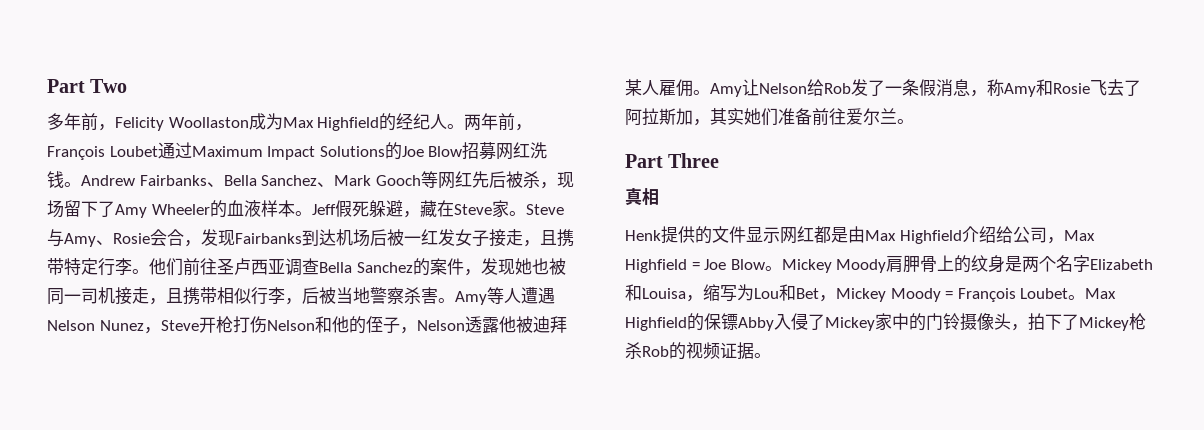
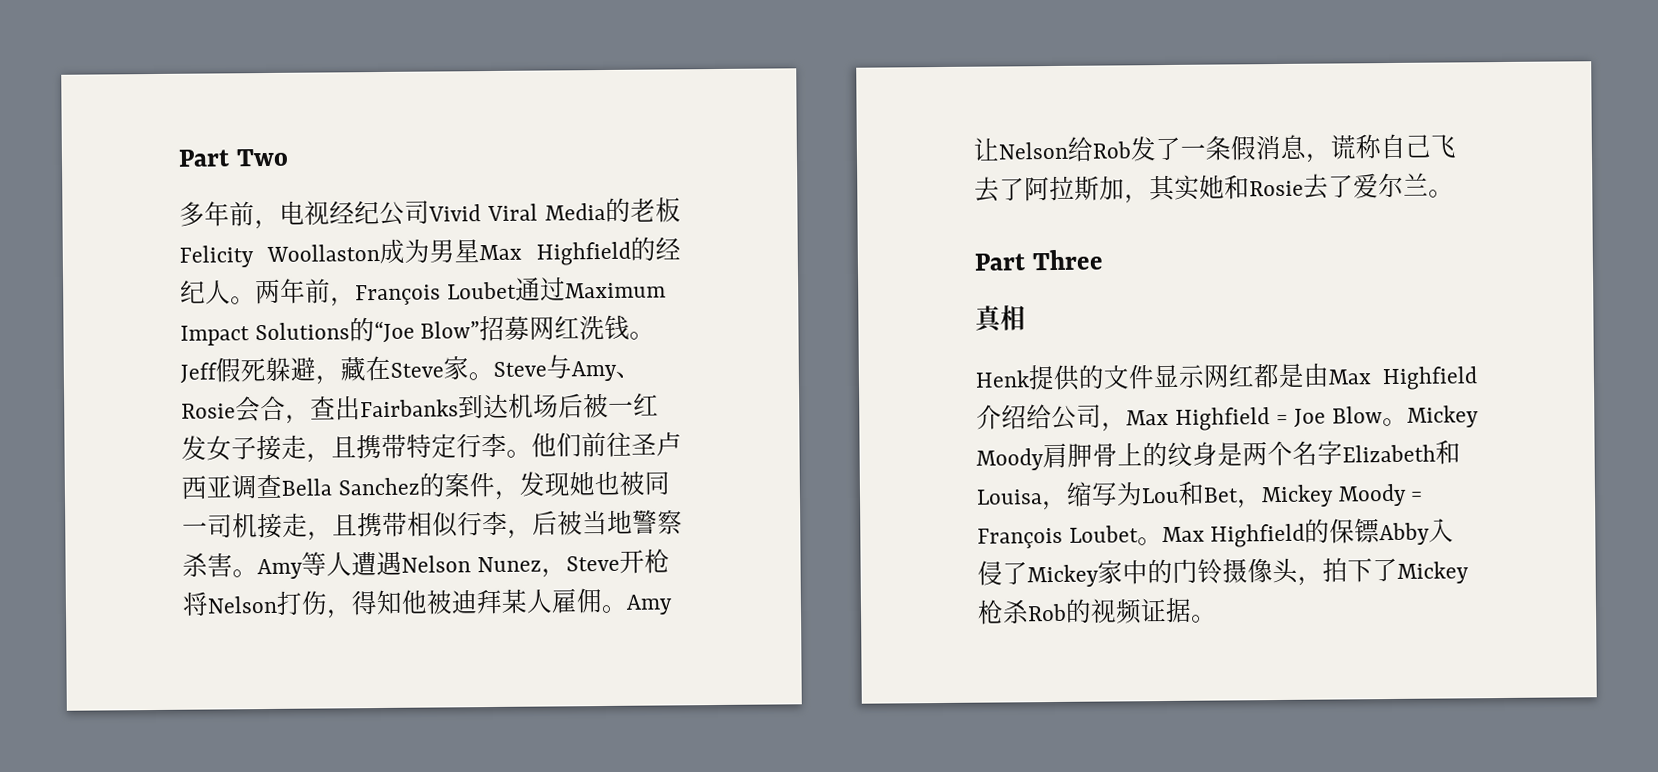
(115, 127) none -> [279,197,681,226] 电视经纪公司Vivid Viral Media的老板
(283, 121) none -> [429,239,480,263] 男星
[401,146,463,157] Joe Blow -> [373,320,481,344] “Joe Blow”
[81,171,574,189] [47,200,312,218] Andrew Fairbanks、Bella Sanchez、Mark Gooch等网红先后被杀，现场留下了Amy Wheeler的血液样本。 -> (656, 335) none
[201,229,235,246] 发现 -> [310,395,361,421] 查出
[232,316,499,334] 打伤Nelson和他的侄子，Nelson透露 -> [182,589,403,619] 将Nelson打伤，得知
[987,79,1090,97] 称Amy和Rosie -> [1330,133,1431,160] 谎称自己
[761,108,846,126] 们准备前往 -> [1224,173,1354,200] 和Rosie去了

